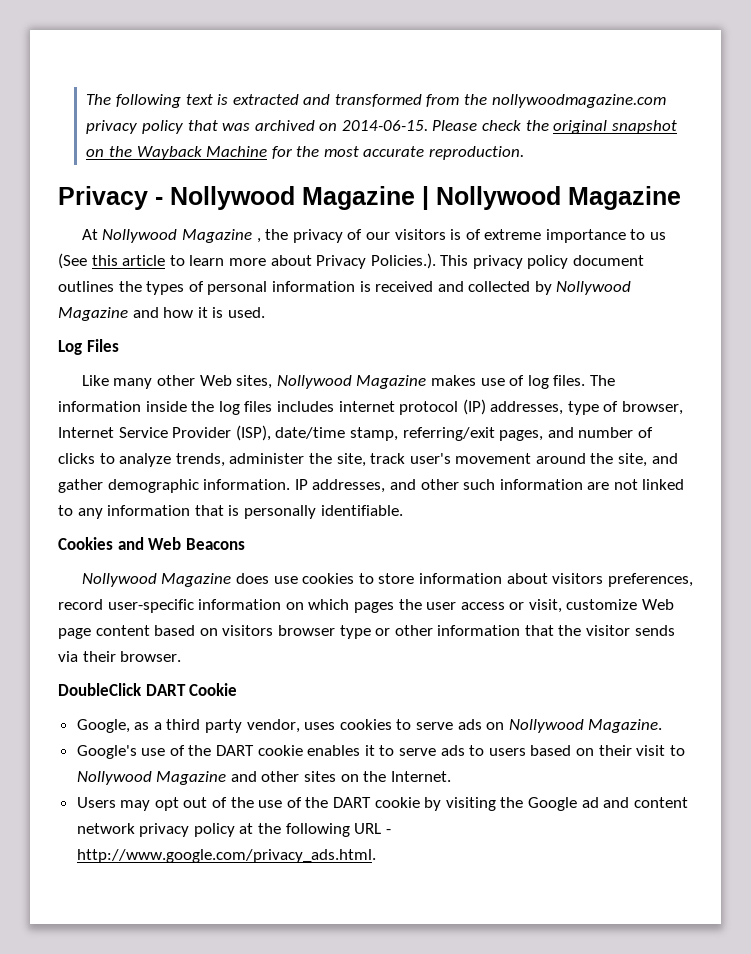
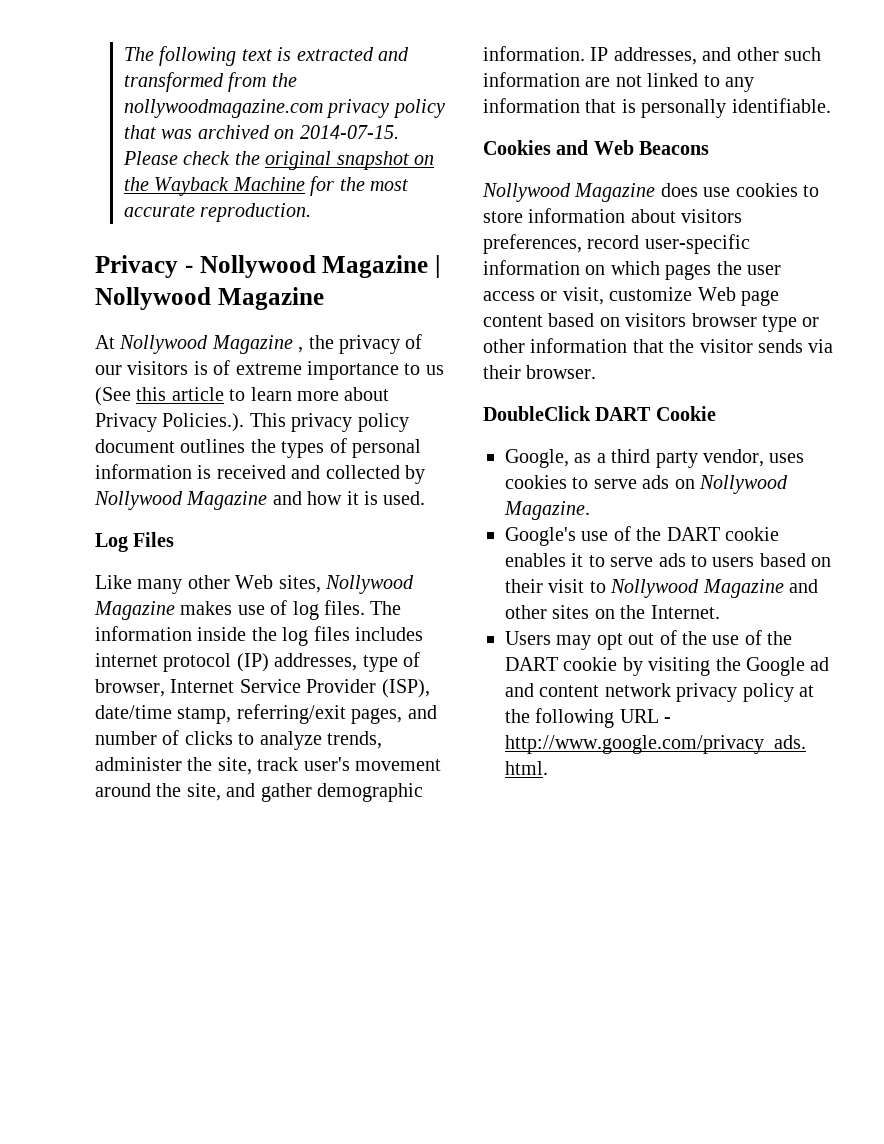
[341,120,428,131] 2014-06-15. -> [299,125,399,139] 2014-07-15.

